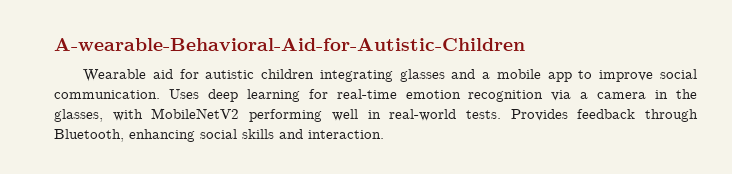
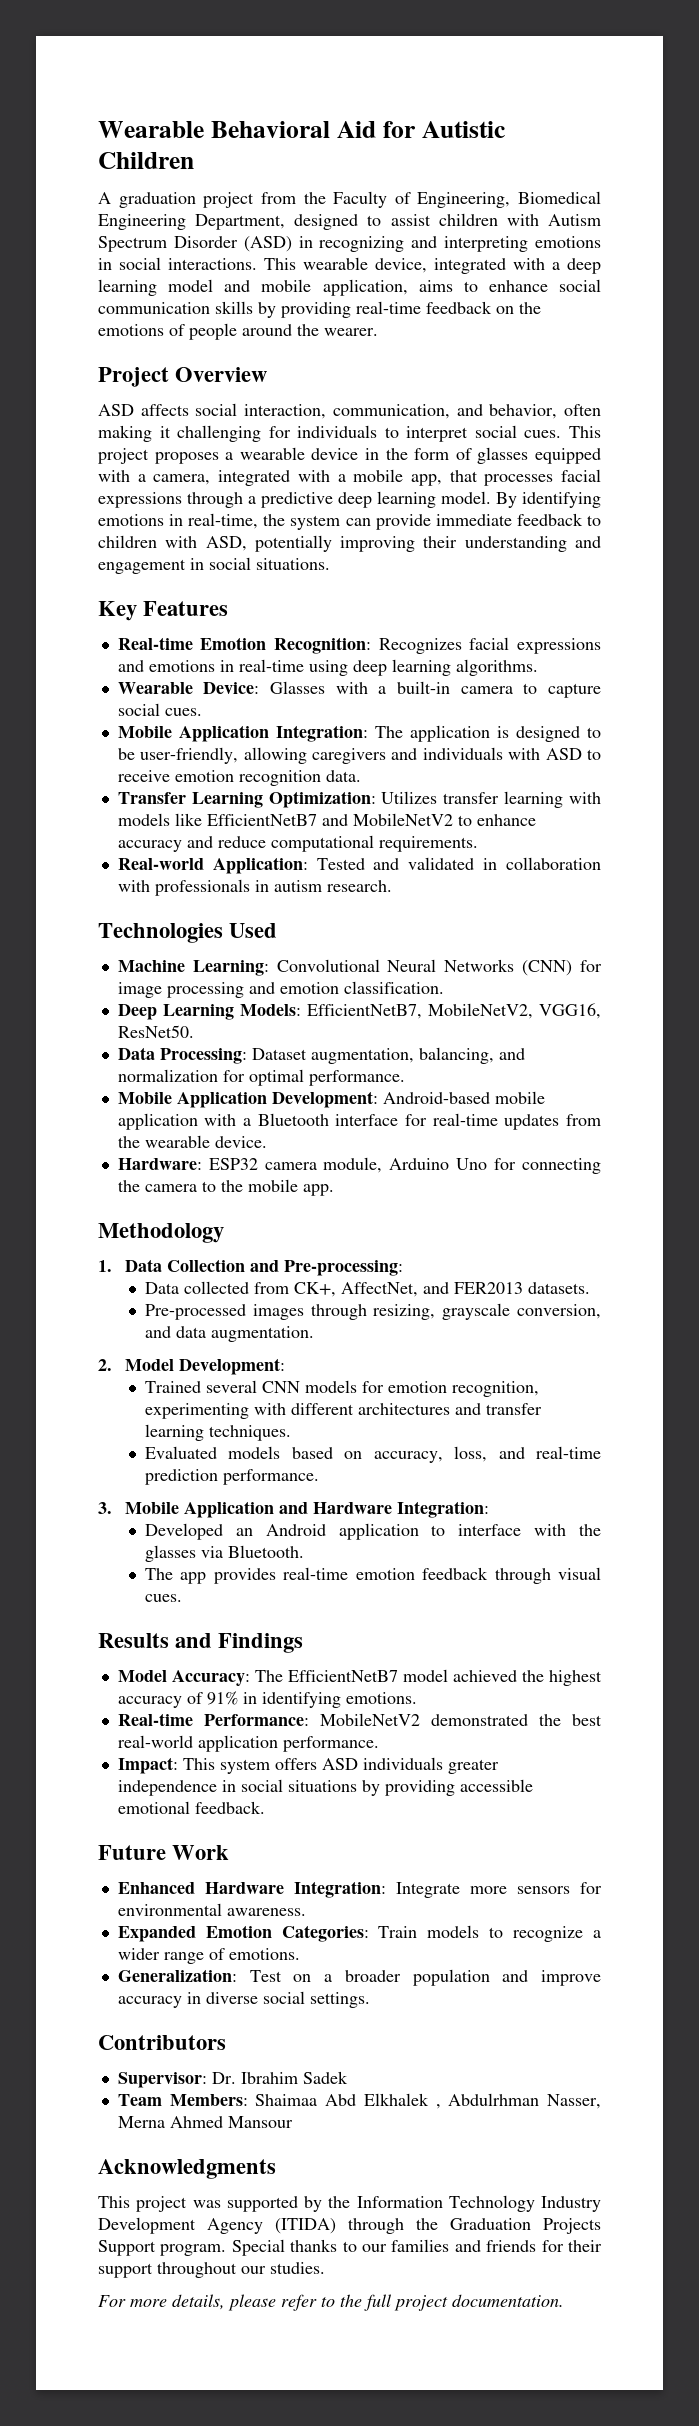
[54,38,525,51] [83,69,697,82] [54,89,697,102] [54,108,698,122] [54,129,384,142] A-wearable-Behavioral-Aid-for-Autistic-Children // Wearable aid for autistic children integrating glasses and a mobile app to improve social communication. Uses deep learning for real-time emotion recognition via a camera in the glasses, with MobileNetV2 performing well in real-world tests. Provides feedback through Bluetooth, enhancing social skills and interaction. -> [98,121,505,138] [98,152,194,169] [98,191,601,208] [98,213,602,230] [98,236,601,252] [98,257,601,274] [98,279,601,296] [98,301,541,318] [98,323,378,340] [98,367,268,387] [98,403,601,419] [98,425,601,442] [98,447,602,464] [98,469,601,486] [98,491,601,508] [98,513,601,530] [98,535,601,552] [98,557,330,574] [98,601,229,621] [117,637,601,654] [117,659,538,676] [117,681,601,698] [117,703,202,716] [117,725,601,742] [117,747,601,764] [117,770,361,786] [117,791,601,808] [117,813,536,826] [117,835,478,852] [117,857,601,874] [117,879,392,896] [98,923,278,943] [117,959,602,976] [117,981,444,998] [117,1003,601,1020] [117,1025,194,1038] [117,1047,525,1064] [117,1069,405,1086] [117,1091,545,1108] [117,1113,601,1130] [117,1135,267,1148] [117,1157,601,1174] [117,1179,334,1196] [98,1223,224,1243] [98,1259,404,1276] [145,1281,591,1297] [145,1303,601,1320] [145,1326,315,1342] [98,1358,286,1375] [145,1380,540,1397] [145,1403,543,1419] [145,1424,292,1441] [145,1446,601,1463] [145,1469,320,1485] [98,1501,490,1518] [145,1523,601,1540] [145,1545,305,1562] [145,1567,601,1584] [145,1594,183,1602] [98,1633,304,1653] [117,1669,602,1686] [117,1691,417,1708] [117,1713,602,1726] [117,1735,379,1752] [117,1757,499,1774] [117,1779,533,1796] [117,1801,265,1814] [98,1845,230,1860] [117,1881,602,1898] [117,1903,306,1916] [117,1925,601,1942] [117,1948,300,1964] [117,1969,601,1986] [117,1991,370,2008] [98,2035,226,2050] [117,2071,348,2088] [117,2093,601,2109] [117,2116,293,2128] [98,2159,276,2179] [98,2195,601,2212] [98,2217,601,2234] [98,2239,602,2256] [98,2262,325,2278] [98,2294,564,2311] Wearable Behavioral Aid for Autistic Children // A graduation project from the Faculty of Engineering, Biomedical Engineering Department, designed to assist children with Autism Spectrum Disorder (ASD) in recognizing and interpreting emotions in social interactions. This wearable device, integrated with a deep learning model and mobile application, aims to enhance social communication skills by providing real-time feedback on the emotions of people around the wearer. // Project Overview // ASD affects social interaction, communication, and behavior, often making it challenging for individuals to interpret social cues. This project proposes a wearable device in the form of glasses equipped with a camera, integrated with a mobile app, that processes facial expressions through a predictive deep learning model. By identifying emotions in real-time, the system can provide immediate feedback to children with ASD, potentially improving their understanding and engagement in social situations. // Key Features // Real-time Emotion Recognition: Recognizes facial expressions and emotions in real-time using deep learning algorithms. // Wearable Device: Glasses with a built-in camera to capture social cues. // Mobile Application Integration: The application is designed to be user-friendly, allowing caregivers and individuals with ASD to receive emotion recognition data. // Transfer Learning Optimization: Utilizes transfer learning with models like EfficientNetB7 and MobileNetV2 to enhance accuracy and reduce computational requirements. // Real-world Application: Tested and validated in collaboration with professionals in autism research. // Technologies Used // Machine Learning: Convolutional Neural Networks (CNN) for image processing and emotion classification. // Deep Learning Models: EfficientNetB7, MobileNetV2, VGG16, ResNet50. // Data Processing: Dataset augmentation, balancing, and normalization for optimal performance. // Mobile Application Development: Android-based mobile application with a Bluetooth interface for real-time updates from the wearable device. // Hardware: ESP32 camera module, Arduino Uno for connecting the camera to the mobile app. // Methodology // 1. Data Collection and Pre-processing: // Data collected from CK+, AffectNet, and FER2013 datasets. // Pre-processed images through resizing, grayscale conversion, and data augmentation. // 2. Model Development: // Trained several CNN models for emotion recognition, experimenting with different architectures and transfer learning techniques. // Evaluated models based on accuracy, loss, and real-time prediction performance. // 3. Mobile Application and Hardware Integration: // Developed an Android application to interface with the glasses via Bluetooth. // The app provides real-time emotion feedback through visual cues. // Results and Findings // Model Accuracy: The EfficientNetB7 model achieved the highest accuracy of 91% in identifying emotions. // Real-time Performance: MobileNetV2 demonstrated the best real-world application performance. // Impact: This system offers ASD individuals greater independence in social situations by providing accessible emotional feedback. // Future Work // Enhanced Hardware Integration: Integrate more sensors for environmental awareness. // Expanded Emotion Categories: Train models to recognize a wider range of emotions. // Generalization: Test on a broader population and improve accuracy in diverse social settings. // Contributors // Supervisor: Dr. Ibrahim Sadek // Team Members: Shaimaa Abd Elkhalek , Abdulrhman Nasser, Merna Ahmed Mansour // Acknowledgments // This project was supported by the Information Technology Industry Development Agency (ITIDA) through the Graduation Projects Support program. Special thanks to our families and friends for their support throughout our studies. // For more details, please refer to the full project documentation.

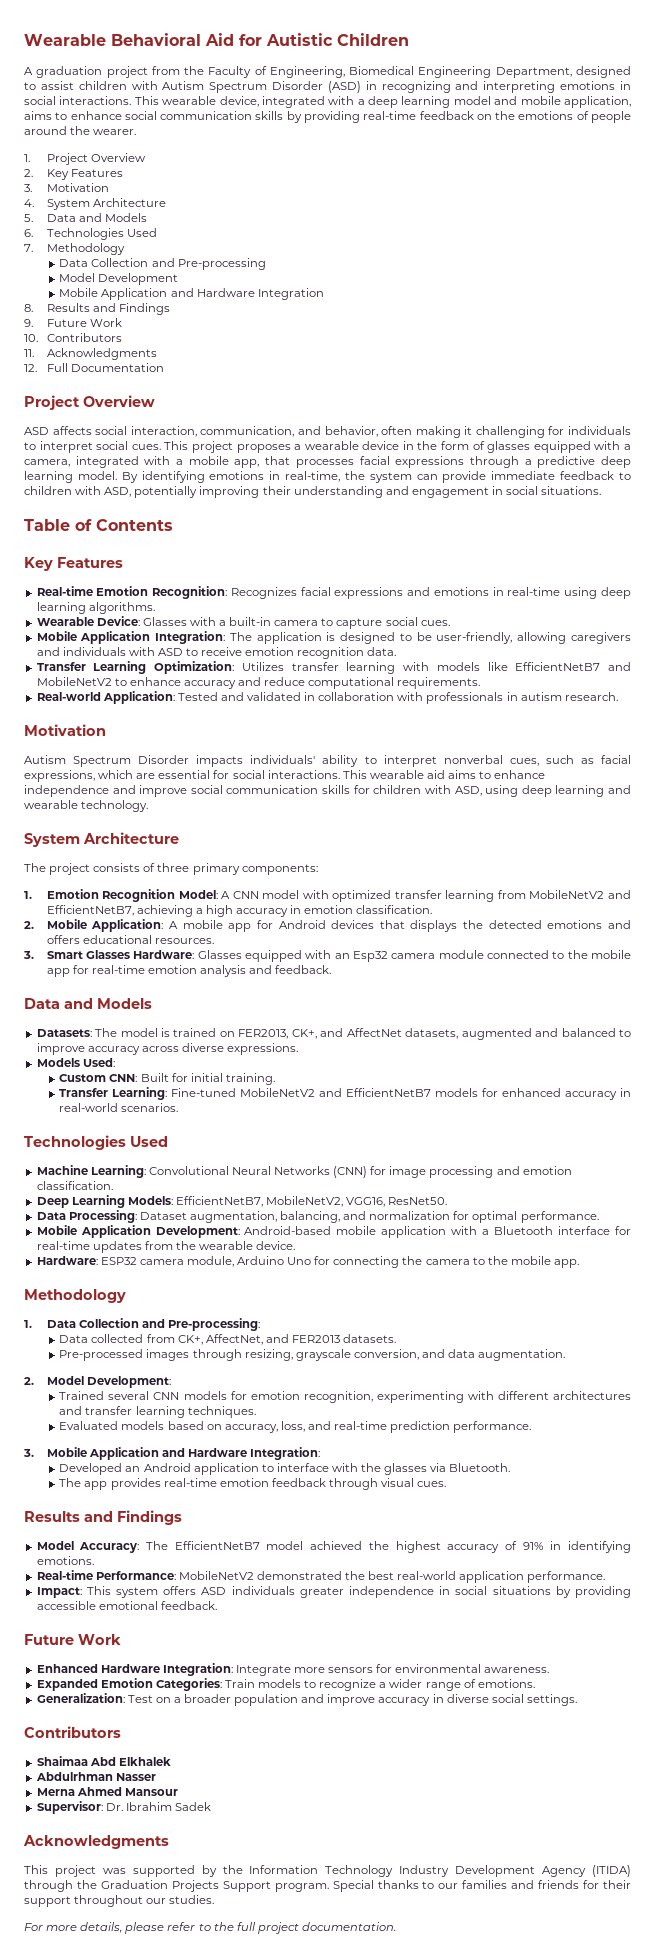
(378, 332) none -> [24,153,146,165] [24,169,123,180] [24,183,109,192] [24,198,166,210] [24,213,147,222] [24,228,157,240] [24,243,125,255] [59,258,266,270] [59,273,179,285] [59,288,324,300] [24,303,170,315] [24,318,122,327] [24,333,122,342] [24,348,157,360] [24,363,164,372] // 1. Project Overview // 2. Key Features // 3. Motivation // 4. System Architecture // 5. Data and Models // 6. Technologies Used // 7. Methodology // Data Collection and Pre-processing // Model Development // Mobile Application and Hardware Integration // 8. Results and Findings // 9. Future Work // 10. Contributors // 11. Acknowledgments // 12. Full Documentation
(330, 564) none -> [24,519,173,531] // Table of Contents
(392, 886) none -> [24,724,106,736] [24,755,632,767] [24,770,546,782] [24,785,632,797] [24,800,149,812] [24,832,179,847] [24,863,318,875] [24,889,631,902] [46,905,433,917] [24,919,631,932] [46,935,214,944] [23,950,631,962] [46,965,332,977] [24,998,152,1009] [36,1028,631,1040] [36,1043,299,1055] [36,1058,115,1067] [59,1073,275,1085] [59,1087,631,1100] [59,1103,179,1112] // Motivation // Autism Spectrum Disorder impacts individuals' ability to interpret nonverbal cues, such as facial expressions, which are essential for social interactions. This wearable aid aims to enhance independence and improve social communication skills for children with ASD, using deep learning and wearable technology. // System Architecture // The project consists of three primary components: // 1. Emotion Recognition Model: A CNN model with optimized transfer learning from MobileNetV2 and EfficientNetB7, achieving a high accuracy in emotion classification. // 2. Mobile Application: A mobile app for Android devices that displays the detected emotions and offers educational resources. // 3. Smart Glasses Hardware: Glasses equipped with an Esp32 camera module connected to the mobile app for real-time emotion analysis and feedback. // Data and Models // Datasets: The model is trained on FER2013, CK+, and AffectNet datasets, augmented and balanced to improve accuracy across diverse expressions. // Models Used: // Custom CNN: Built for initial training. // Transfer Learning: Fine-tuned MobileNetV2 and EfficientNetB7 models for enhanced accuracy in real-world scenarios.
[117,2071,348,2088] [117,2093,601,2109] [117,2116,293,2128] Supervisor: Dr. Ibrahim Sadek // Team Members: Shaimaa Abd Elkhalek , Abdulrhman Nasser, Merna Ahmed Mansour -> [36,1756,171,1766] [35,1772,156,1781] [36,1787,178,1796] [36,1801,211,1814] Shaimaa Abd Elkhalek // Abdulrhman Nasser // Merna Ahmed Mansour // Supervisor: Dr. Ibrahim Sadek

